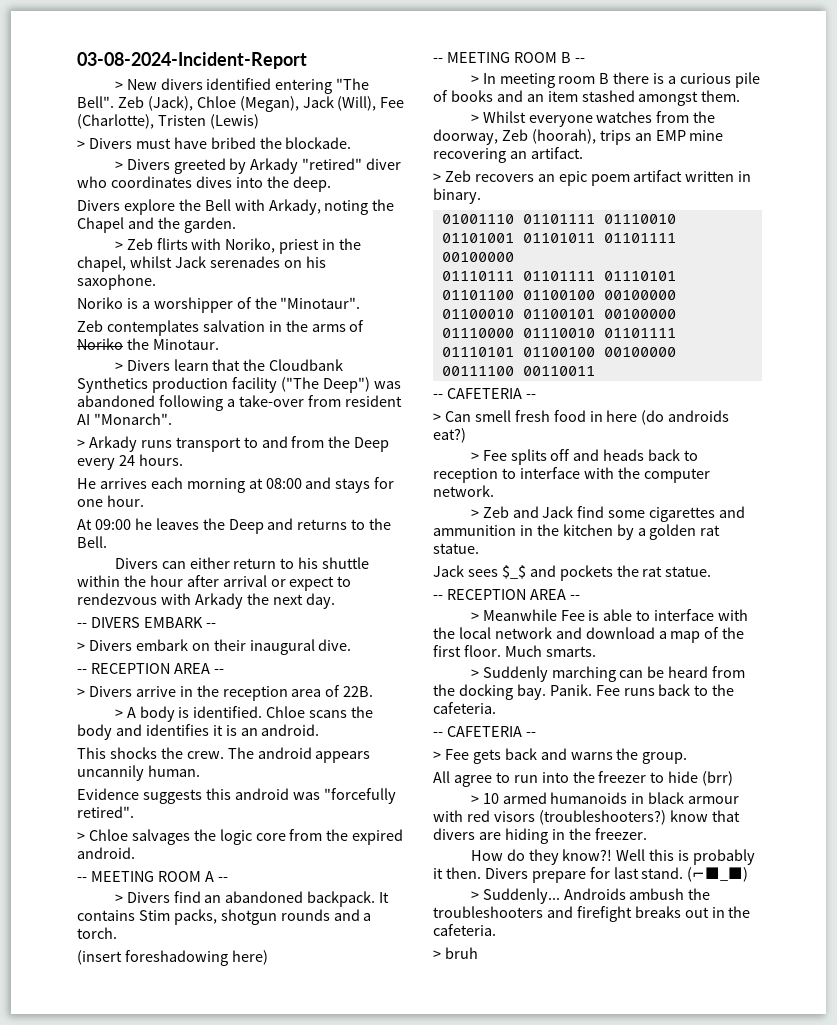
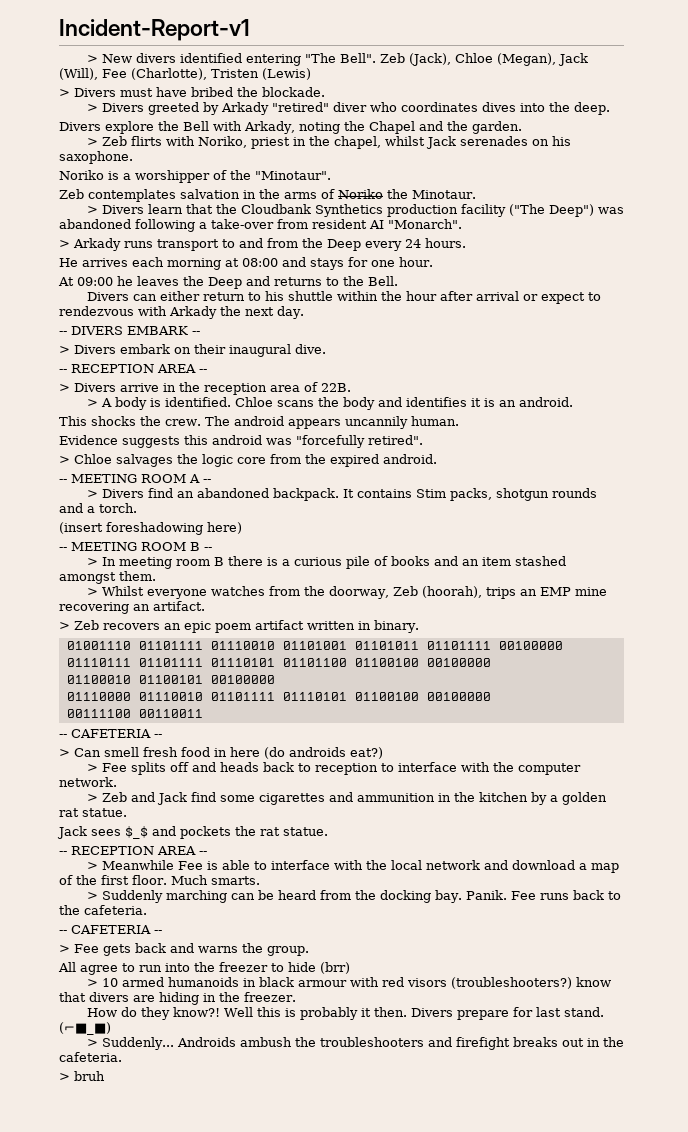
[77,52,307,69] 03-08-2024-Incident-Report -> [59,19,250,41] Incident-Report-v1

